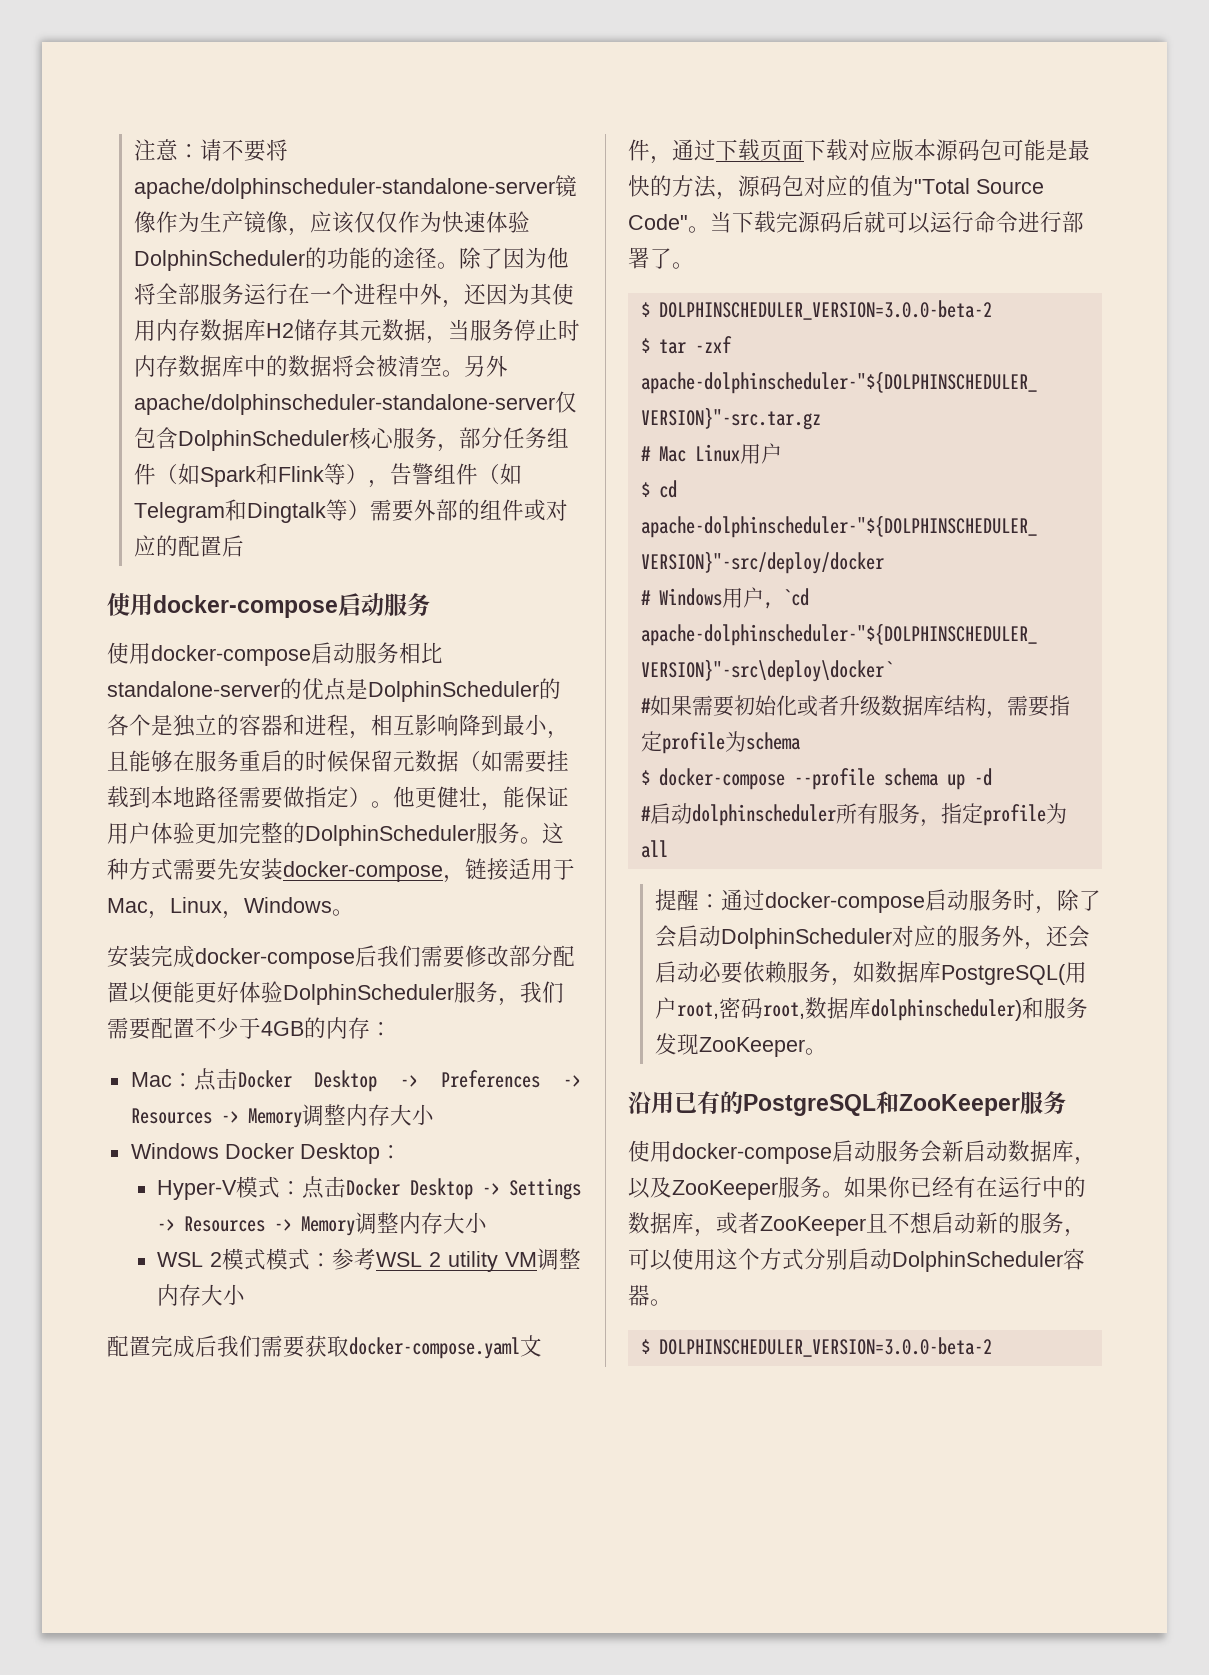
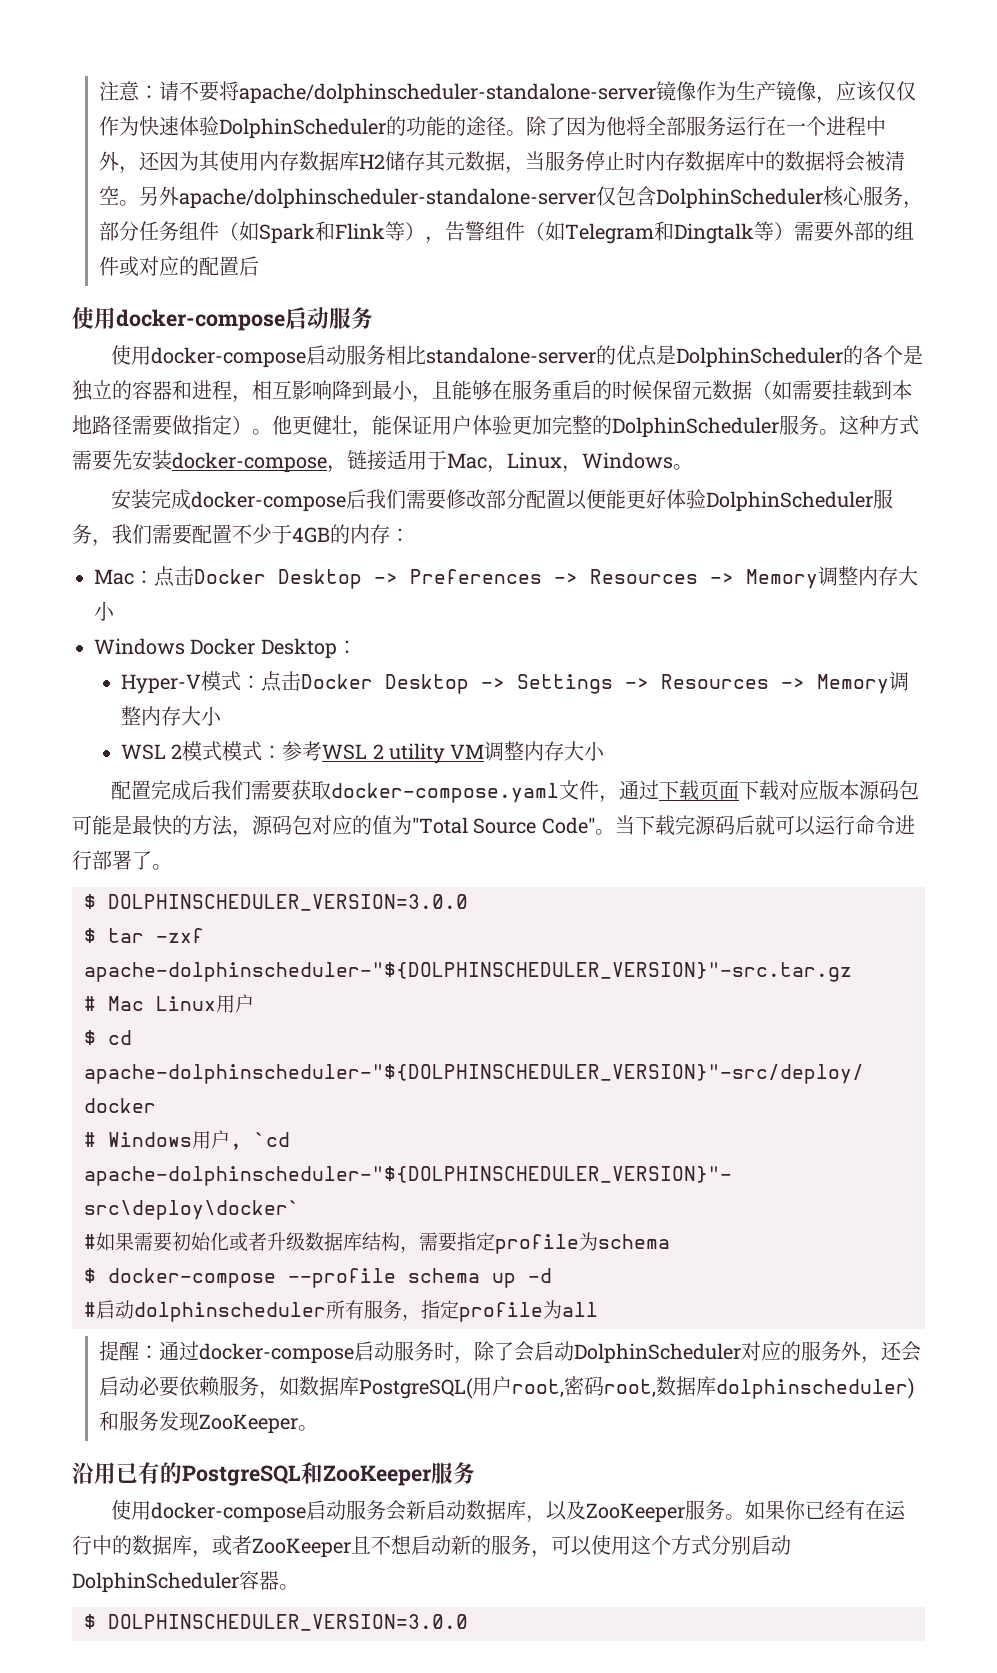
[658,300,992,320] DOLPHINSCHEDULER_VERSION=3.0.0-beta-2 -> [108,894,468,911] DOLPHINSCHEDULER_VERSION=3.0.0
[658,1337,992,1357] DOLPHINSCHEDULER_VERSION=3.0.0-beta-2 -> [108,1614,468,1631] DOLPHINSCHEDULER_VERSION=3.0.0

